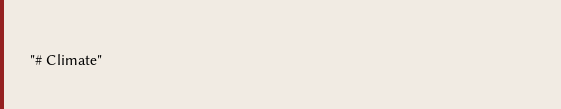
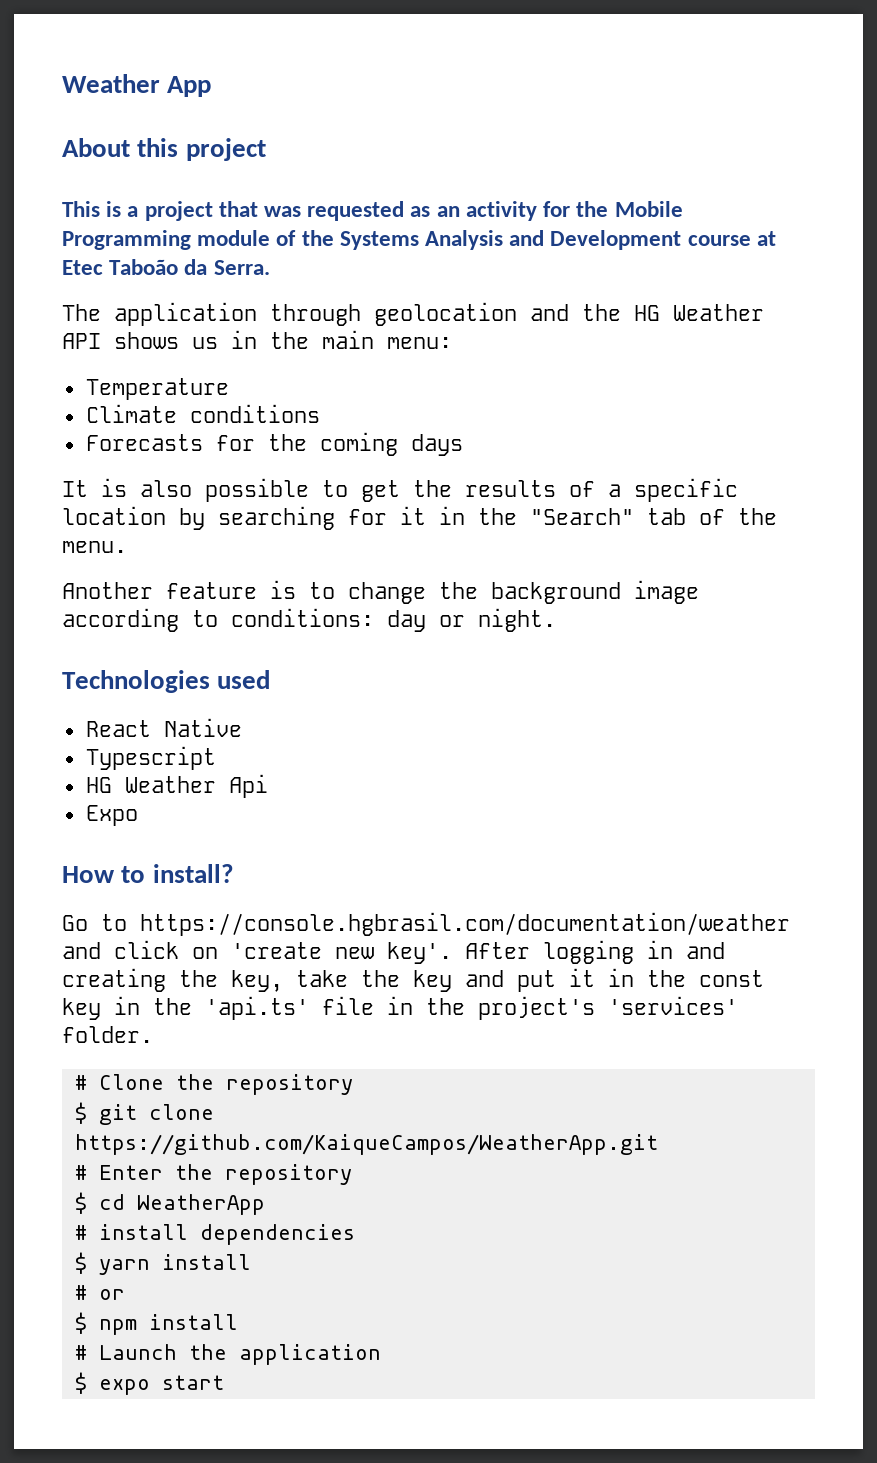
[30,54,103,65] "# Climate" -> [62,74,212,97] [62,138,266,161] [62,201,683,221] [62,230,776,250] [62,259,270,275] [62,302,764,326] [62,330,452,349] [85,378,229,400] [85,404,320,423] [85,432,463,456] [62,478,738,502] [62,506,777,530] [62,541,127,553] [62,580,699,604] [62,608,556,632] [62,670,271,693] [85,718,242,737] [85,746,216,770] [85,774,268,798] [85,805,138,826] [62,864,234,883] [62,912,790,936] [62,940,725,964] [62,968,764,992] [62,996,738,1020] [62,1026,153,1043] [74,1074,353,1095] [74,1102,214,1125] [74,1134,658,1155] [74,1164,352,1185] [74,1192,265,1215] [74,1224,355,1245] [74,1252,251,1275] [74,1285,125,1300] [74,1312,238,1335] [74,1344,381,1365] [74,1372,224,1395] Weather App // About this project // This is a project that was requested as an activity for the Mobile Programming module of the Systems Analysis and Development course at Etec Taboão da Serra. // The application through geolocation and the HG Weather API shows us in the main menu: // Temperature // Climate conditions // Forecasts for the coming days // It is also possible to get the results of a specific location by searching for it in the "Search" tab of the menu. // Another feature is to change the background image according to conditions: day or night. // Technologies used // React Native // Typescript // HG Weather Api // Expo // How to install? // Go to https://console.hgbrasil.com/documentation/weather and click on 'create new key'. After logging in and creating the key, take the key and put it in the const key in the 'api.ts' file in the project's 'services' folder. // # Clone the repository // $ git clone https://github.com/KaiqueCampos/WeatherApp.git // # Enter the repository // $ cd WeatherApp // # install dependencies // $ yarn install // # or // $ npm install // # Launch the application // $ expo start

